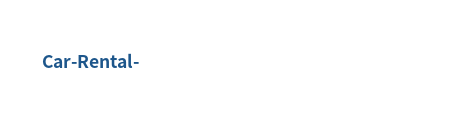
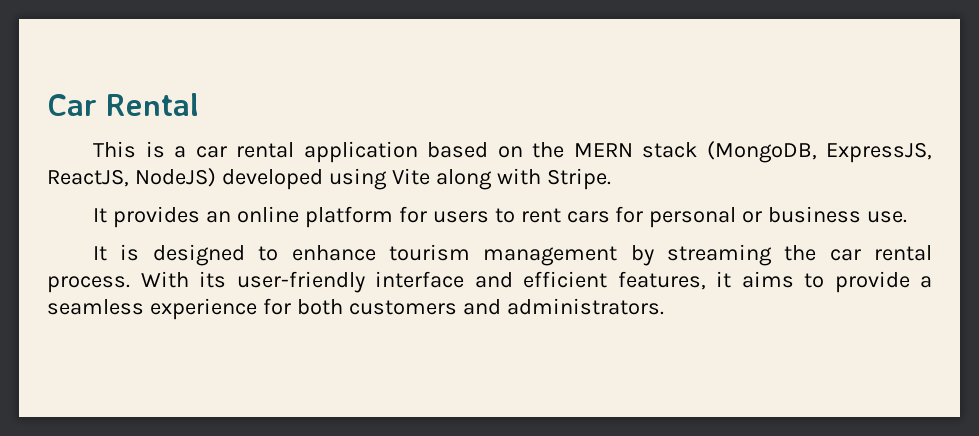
[42,53,139,68] Car-Rental- -> [47,93,199,116] [93,141,933,163] [47,168,611,190] [93,206,908,228] [93,244,932,266] [47,271,932,293] [47,298,664,320] Car Rental // This is a car rental application based on the MERN stack (MongoDB, ExpressJS, ReactJS, NodeJS) developed using Vite along with Stripe. // It provides an online platform for users to rent cars for personal or business use. // It is designed to enhance tourism management by streaming the car rental process. With its user-friendly interface and efficient features, it aims to provide a seamless experience for both customers and administrators.

